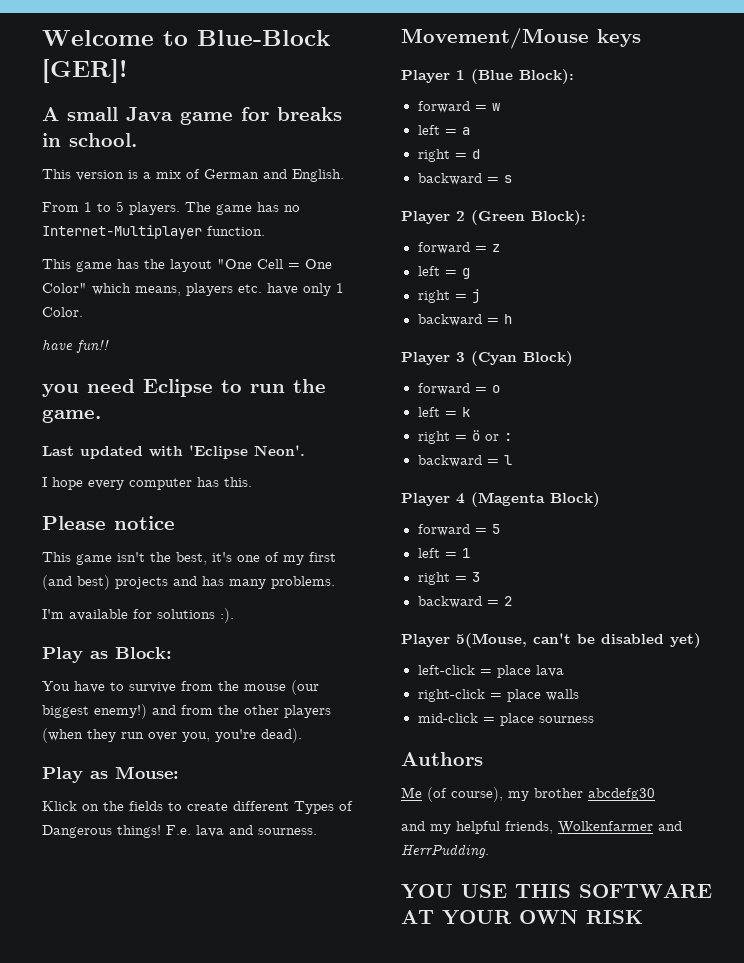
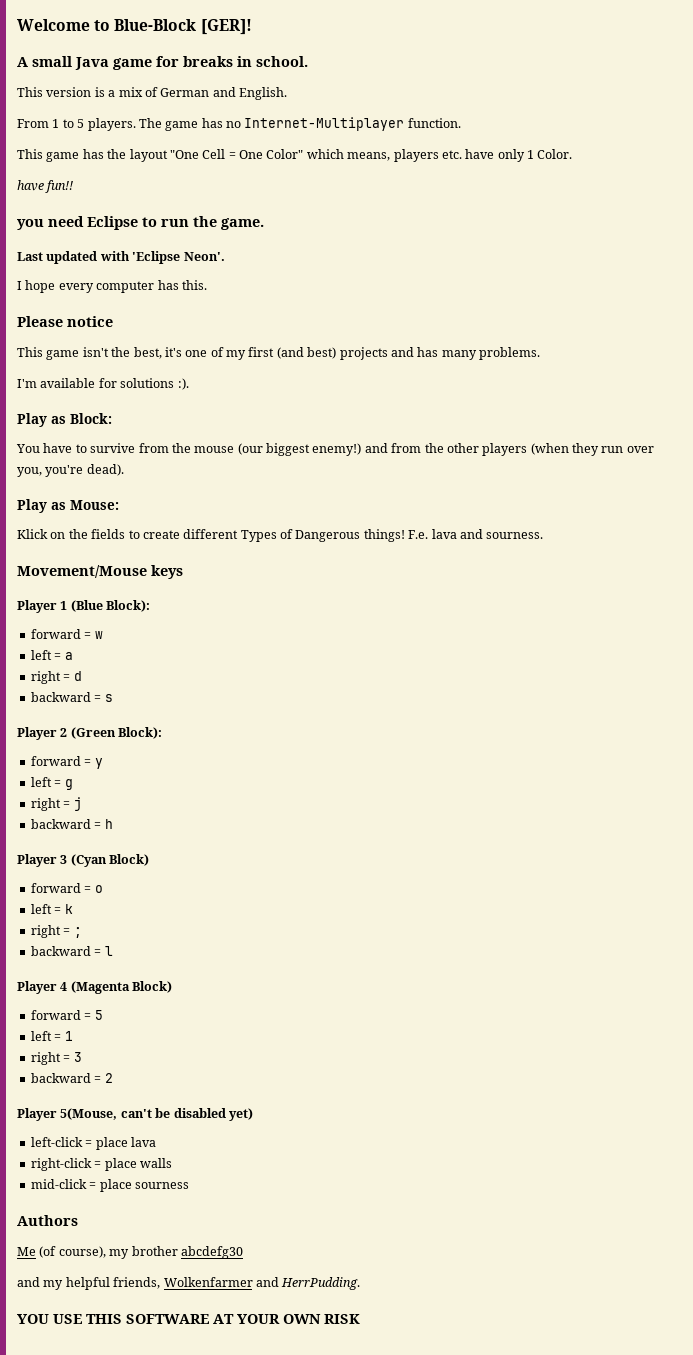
[491,244,500,252] z -> [94,758,103,769] y
[471,430,512,441] ö or : -> [73,927,82,938] ;

